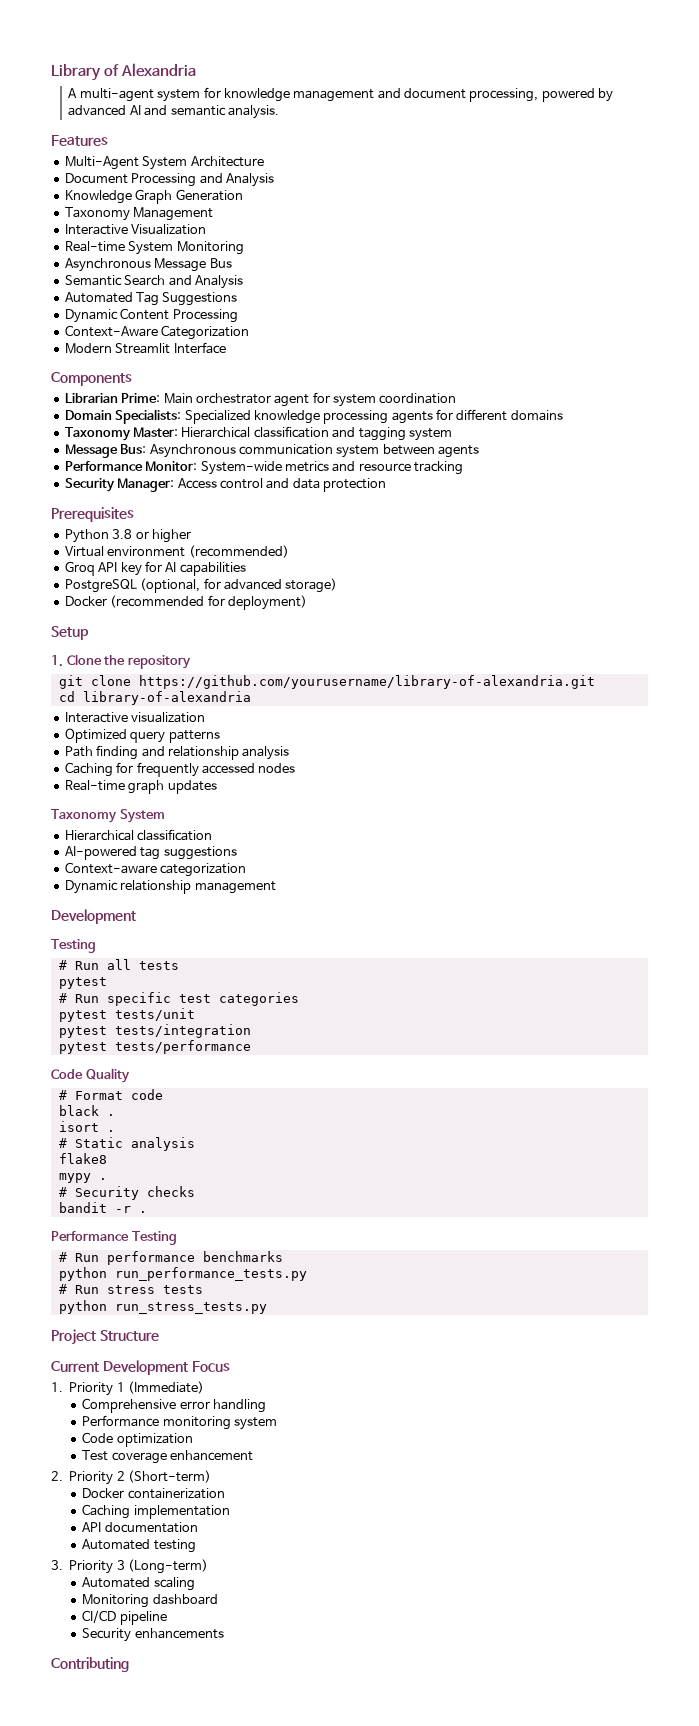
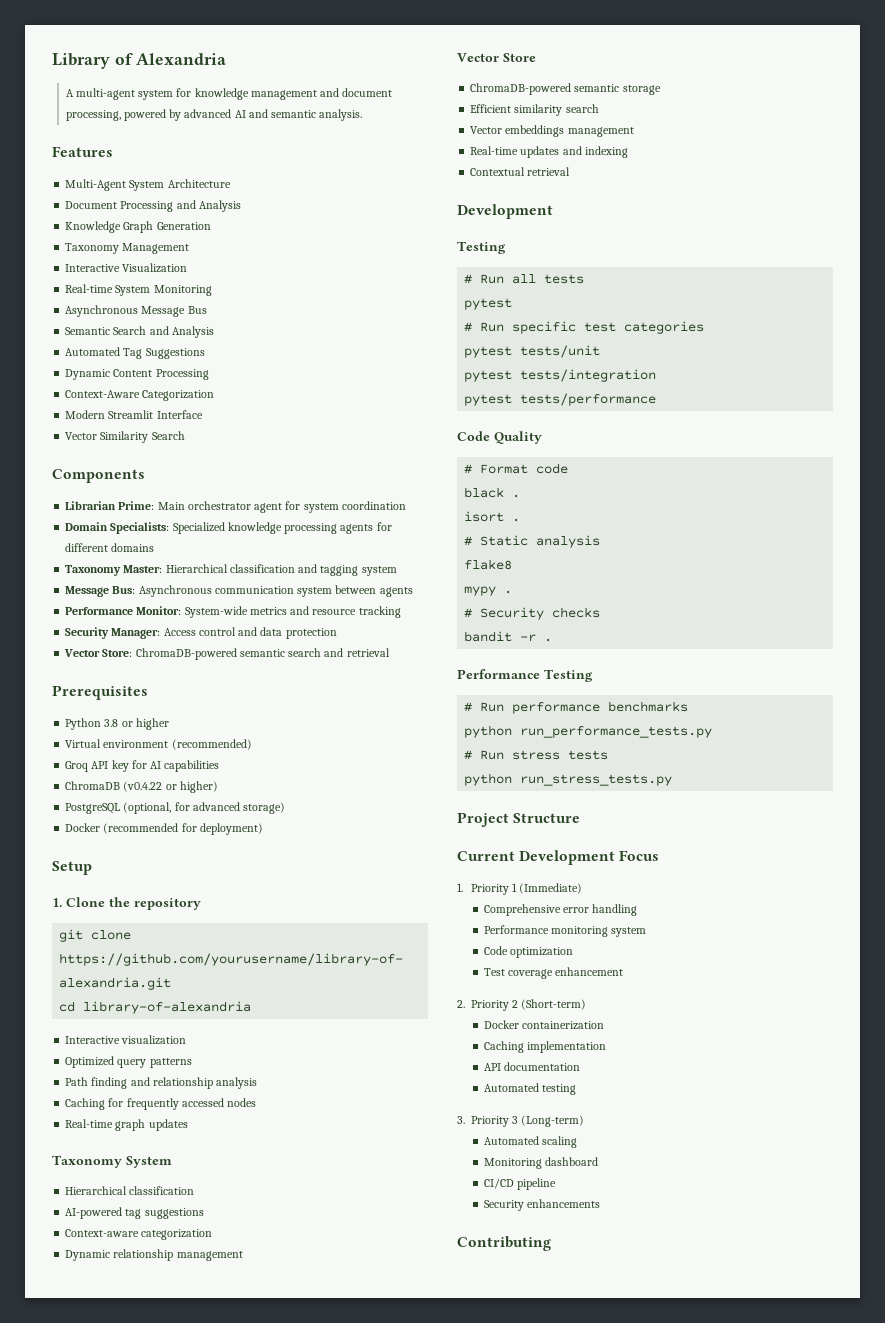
(226, 348) none -> [65,431,185,443] // Vector Similarity Search
(386, 485) none -> [64,648,390,660] // Vector Store: ChromaDB-powered semantic search and retrieval
(246, 569) none -> [65,781,218,793] // ChromaDB (v0.4.22 or higher)
(276, 887) none -> [457,53,536,62] [470,83,661,95] [470,104,599,116] [470,125,634,137] [470,146,628,158] [470,167,571,176] // Vector Store // ChromaDB-powered semantic storage // Efficient similarity search // Vector embeddings management // Real-time updates and indexing // Contextual retrieval

